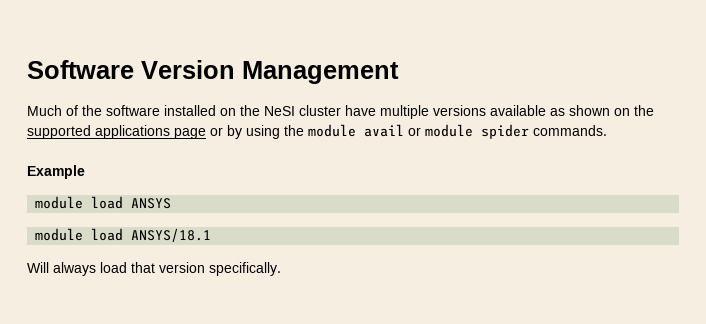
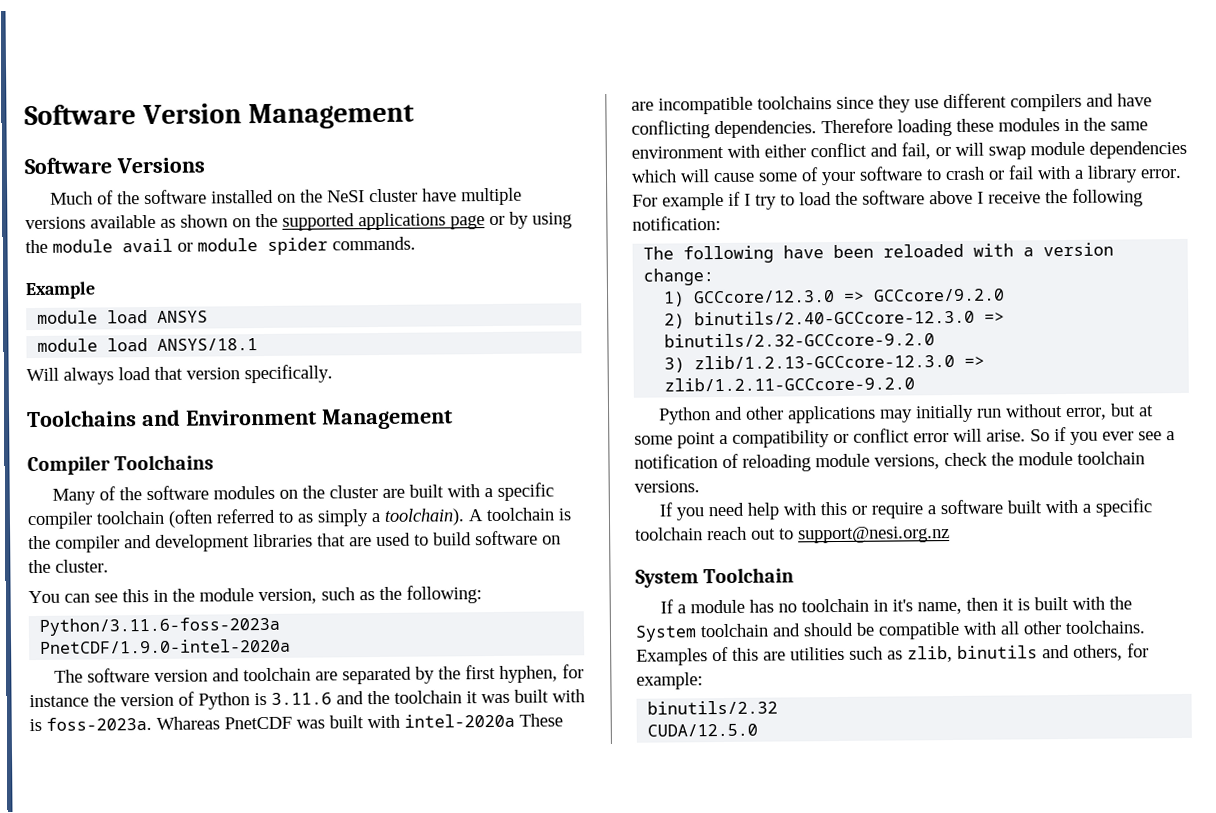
(399, 72) none -> [24,157,205,175] // Software Versions
(281, 269) none -> [27,408,453,430] [27,454,215,476] [51,482,554,505] [27,507,571,530] [28,530,561,553] [28,559,109,574] [28,585,482,605] [39,616,281,636] [40,638,292,654] [53,664,584,685] [29,689,585,710] [29,713,563,732] [631,93,1152,115] [631,117,1148,139] [631,140,1187,160] [631,165,1182,186] [632,188,1143,211] [632,216,721,231] [643,242,1115,264] [643,268,715,286] [663,288,1006,307] [664,309,1006,329] [664,332,936,348] [664,353,986,373] [664,376,916,392] [658,403,1154,425] [634,427,1175,449] [634,451,1145,472] [634,480,700,493] [658,498,1152,521] [635,526,950,544] [635,567,795,588] [659,596,1132,615] [635,620,1145,642] [636,643,1149,666] [636,672,703,690] [647,700,779,715] [647,723,759,737] // Toolchains and Environment Management // Compiler Toolchains // Many of the software modules on the cluster are built with a specific compiler toolchain (often referred to as simply a toolchain). A toolchain is the compiler and development libraries that are used to build software on the cluster. // You can see this in the module version, such as the following: // Python/3.11.6-foss-2023a // PnetCDF/1.9.0-intel-2020a // The software version and toolchain are separated by the first hyphen, for instance the version of Python is 3.11.6 and the toolchain it was built with is foss-2023a. Whareas PnetCDF was built with intel-2020a These are incompatible toolchains since they use different compilers and have conflicting dependencies. Therefore loading these modules in the same environment with either conflict and fail, or will swap module dependencies which will cause some of your software to crash or fail with a library error. For example if I try to load the software above I receive the following notification: // The following have been reloaded with a version change: // 1) GCCcore/12.3.0 => GCCcore/9.2.0 // 2) binutils/2.40-GCCcore-12.3.0 => binutils/2.32-GCCcore-9.2.0 // 3) zlib/1.2.13-GCCcore-12.3.0 => zlib/1.2.11-GCCcore-9.2.0 // Python and other applications may initially run without error, but at some point a compatibility or conflict error will arise. So if you ever see a notification of reloading module versions, check the module toolchain versions. // If you need help with this or require a software built with a specific toolchain reach out to support@nesi.org.nz // System Toolchain // If a module has no toolchain in it's name, then it is built with the System toolchain and should be compatible with all other toolchains. Examples of this are utilities such as zlib, binutils and others, for example: // binutils/2.32 // CUDA/12.5.0

